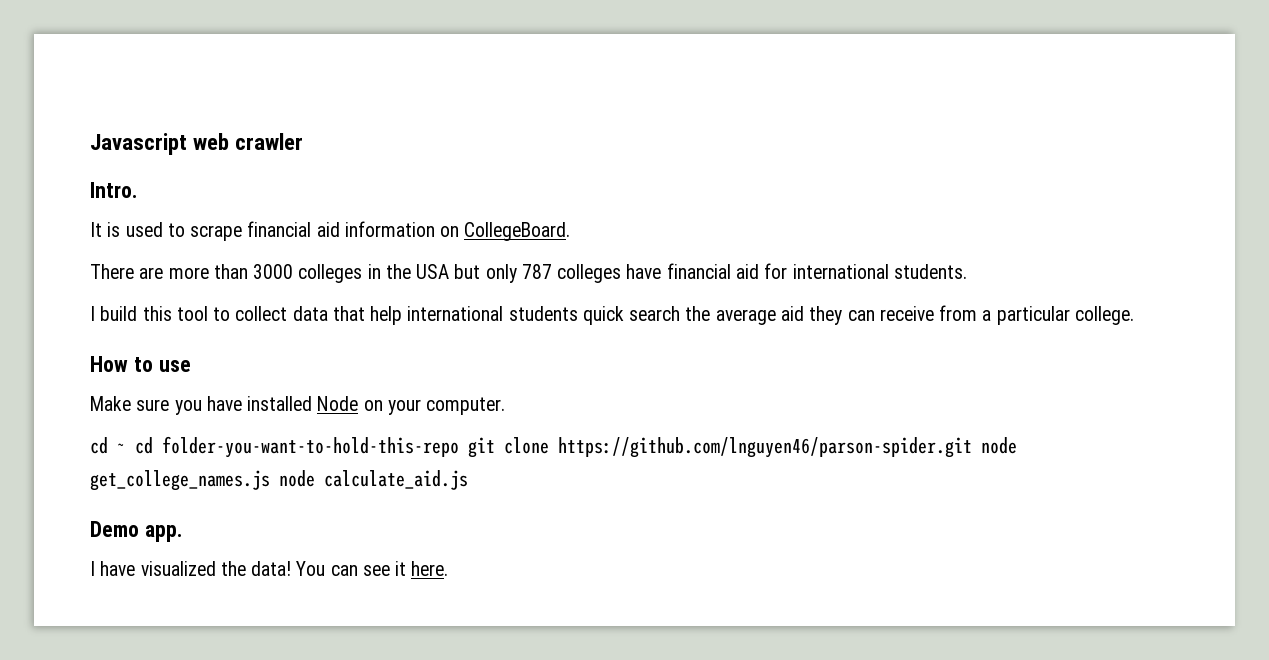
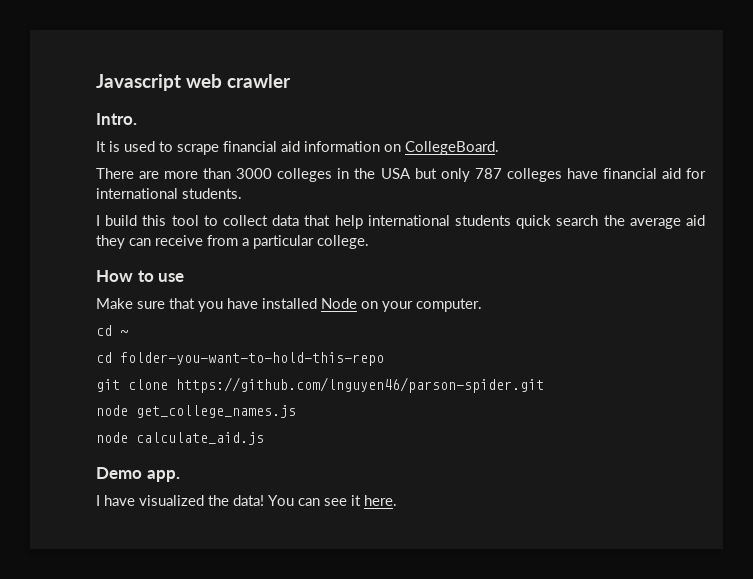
(170, 405) none -> [169,298,195,309] that
(126, 448) none -> (128, 333) //
(459, 447) none -> (384, 359) //
(972, 447) none -> (544, 385) //
(270, 480) none -> (296, 411) //

